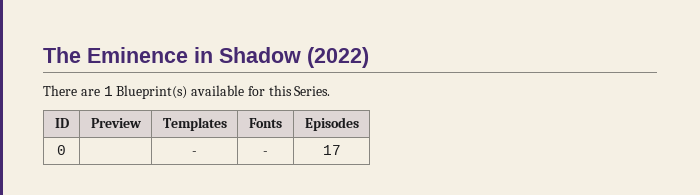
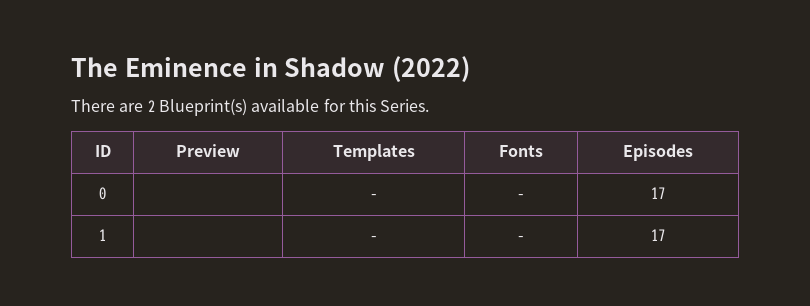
[103,86,113,96] 1 -> [147,100,155,112] 2
(341, 150) none -> [99,229,106,241] [370,236,377,241] [518,236,524,241] [651,229,665,241] // 1 | | - | - | 17

